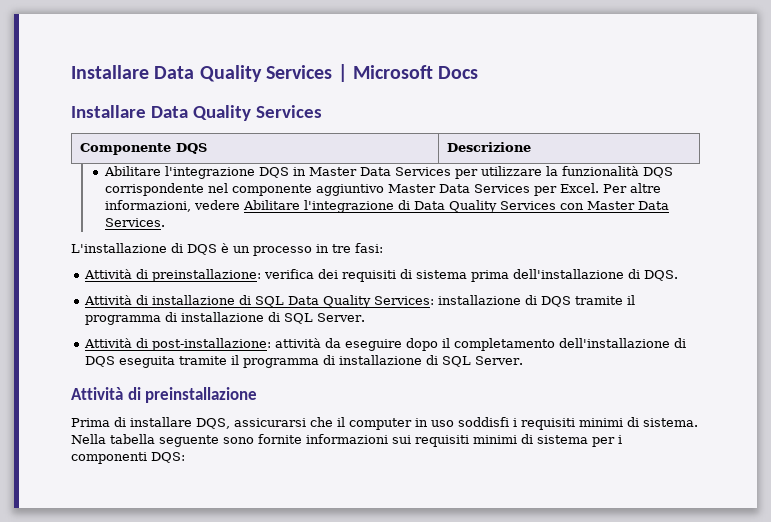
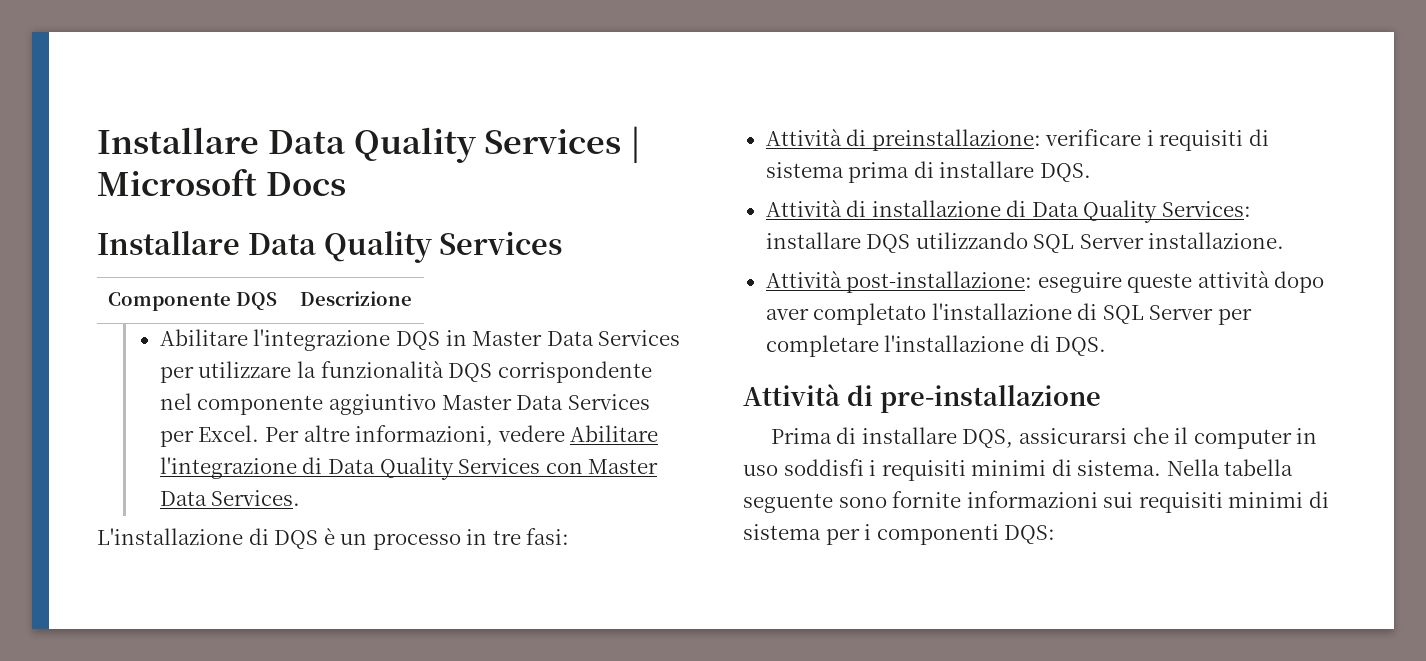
[264,269,339,279] verifica dei -> [1045,129,1154,146] verificare i
[513,269,641,279] dell'installazione di -> [913,161,1035,178] di installare
[255,296,285,307] SQL -> (1027, 208) none
[438,295,636,307] [85,312,366,325] [84,338,687,351] [85,355,524,368] [71,387,258,403] installazione di DQS tramite il programma di installazione di SQL Server. // Attività di post-installazione: attività da eseguire dopo il completamento dell'installazione di DQS eseguita tramite il programma di installazione di SQL Server. // Attività di preinstallazione -> [765,232,1285,253] [765,271,1325,293] [765,303,1252,325] [765,335,1107,357] [743,384,1101,413] installare DQS utilizzando SQL Server installazione. // Attività post-installazione: eseguire queste attività dopo aver completato l'installazione di SQL Server per completare l'installazione di DQS. // Attività di pre-installazione

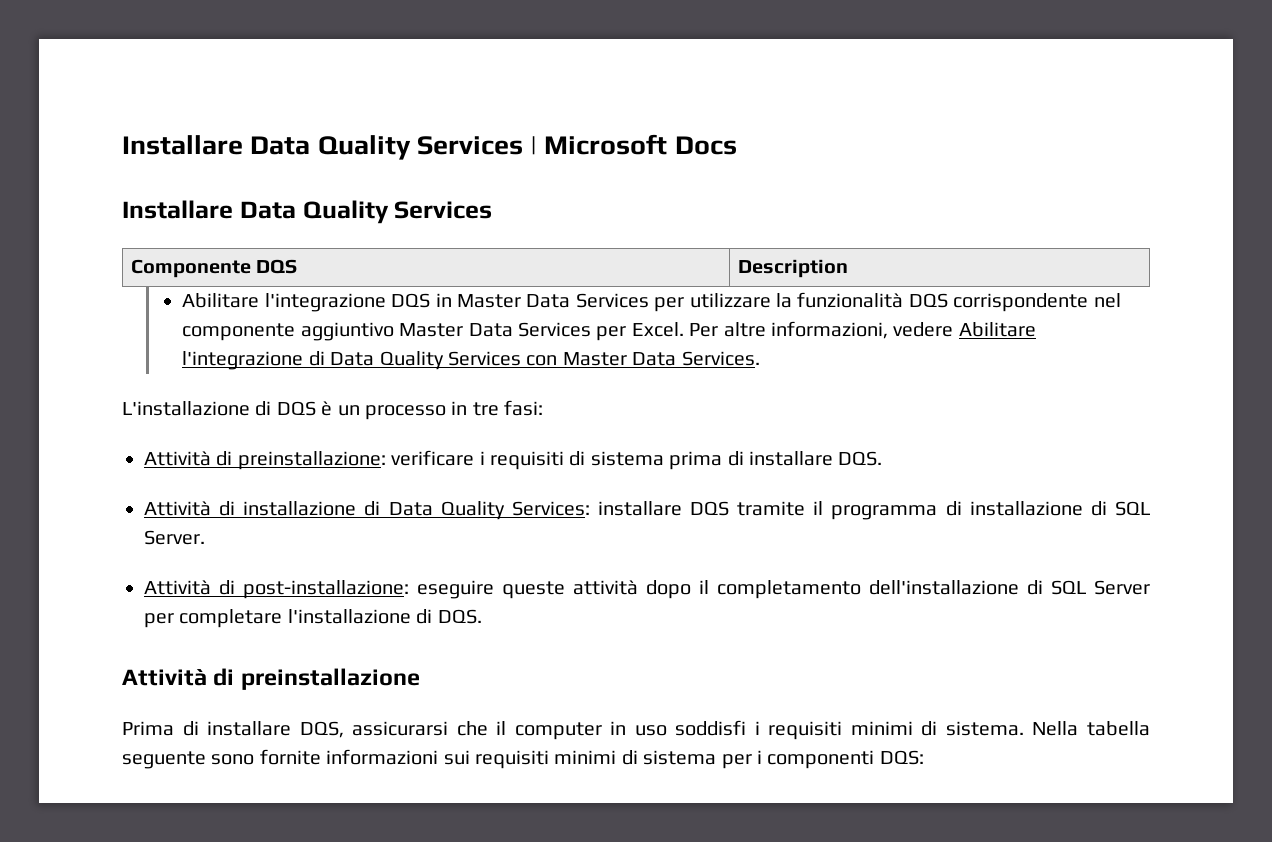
[299,291,412,306] Descrizione -> [737,259,848,278] Description
[915,232,1285,253] [765,271,842,288] utilizzando SQL Server installazione. // Attività -> [737,501,1150,520] [144,530,205,545] [144,580,235,595] tramite il programma di installazione di SQL Server. // Attività di
[765,303,1072,325] aver completato l'installazione -> [699,580,1019,599] il completamento dell'installazione
[879,385,1101,413] pre-installazione -> [240,668,420,690] preinstallazione

